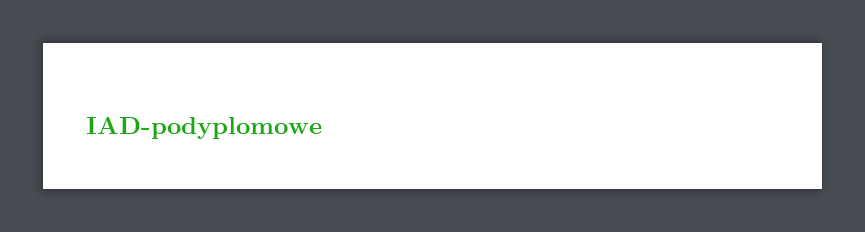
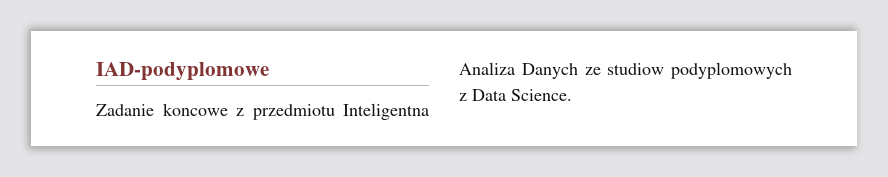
(322, 128) none -> [96,103,429,120] [459,62,792,79] [459,89,572,101] // Zadanie koncowe z przedmiotu Inteligentna Analiza Danych ze studiow podyplomowych z Data Science.

